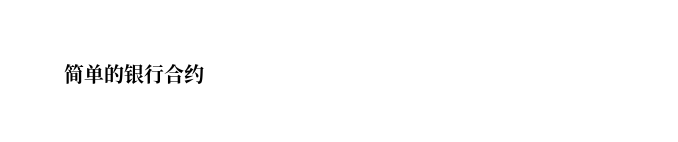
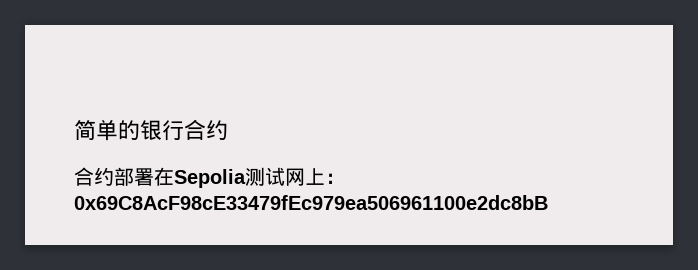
(204, 74) none -> [74,167,345,188] [74,195,548,210] // 合约部署在Sepolia测试网上：0x69C8AcF98cE33479fEc979ea506961100e2dc8bB

